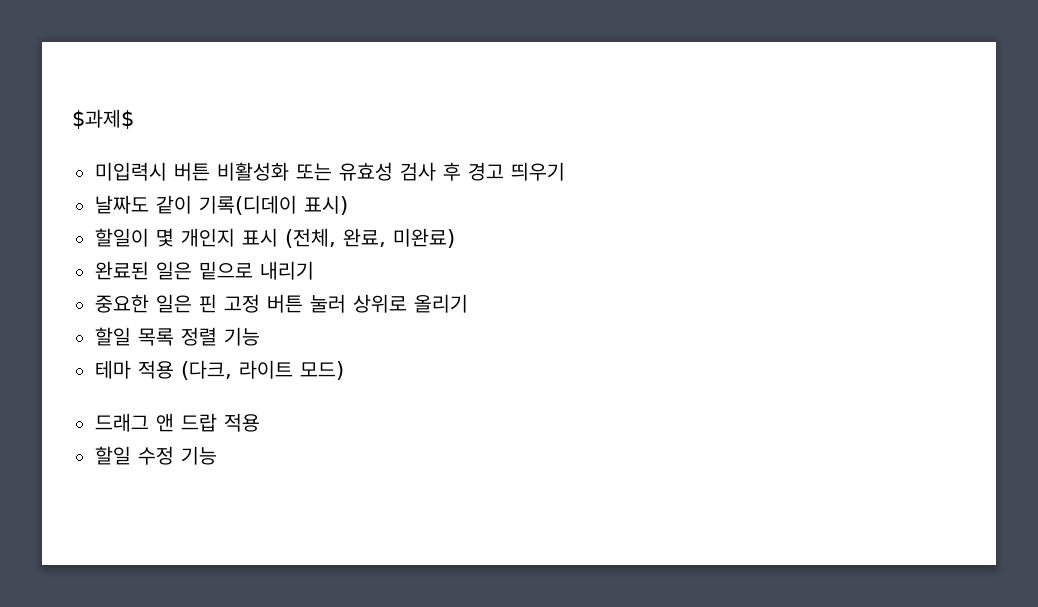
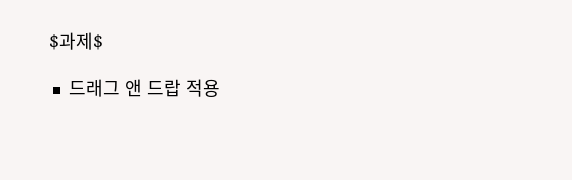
[94,162,565,181] [94,195,348,215] [94,228,455,248] [94,261,314,280] [94,294,468,313] [94,327,260,346] [94,360,344,380] // 미입력시 버튼 비활성화 또는 유효성 검사 후 경고 띄우기 // 날짜도 같이 기록(디데이 표시) // 할일이 몇 개인지 표시 (전체, 완료, 미완료) // 완료된 일은 밑으로 내리기 // 중요한 일은 핀 고정 버튼 눌러 상위로 올리기 // 할일 목록 정렬 기능 // 테마 적용 (다크, 라이트 모드) -> (103, 41) none
[94,446,217,465] // 할일 수정 기능 -> (220, 88) none

